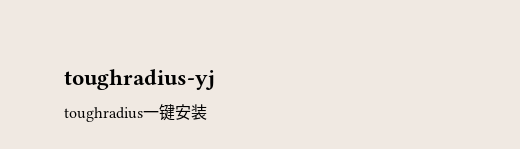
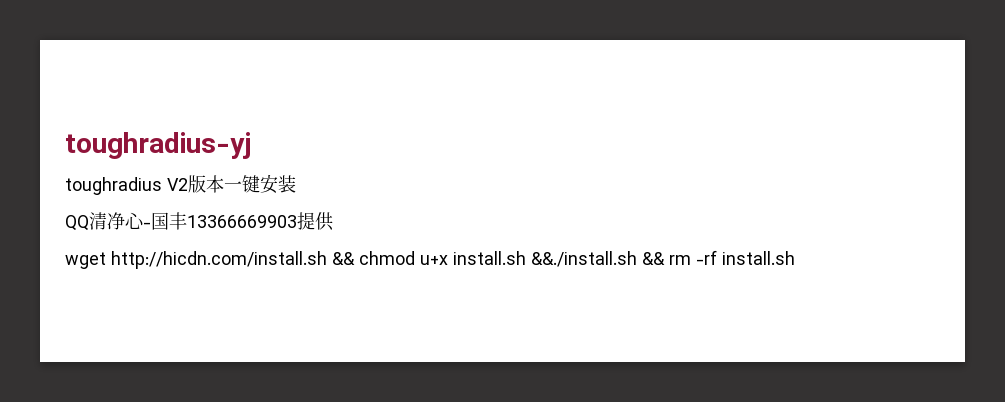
(143, 114) none -> [167,175,224,193] V2版本
(207, 112) none -> [65,212,334,231] [65,250,795,269] // QQ清净心-国丰13366669903提供 // wget http://hicdn.com/install.sh && chmod u+x install.sh &&./install.sh && rm -rf install.sh

